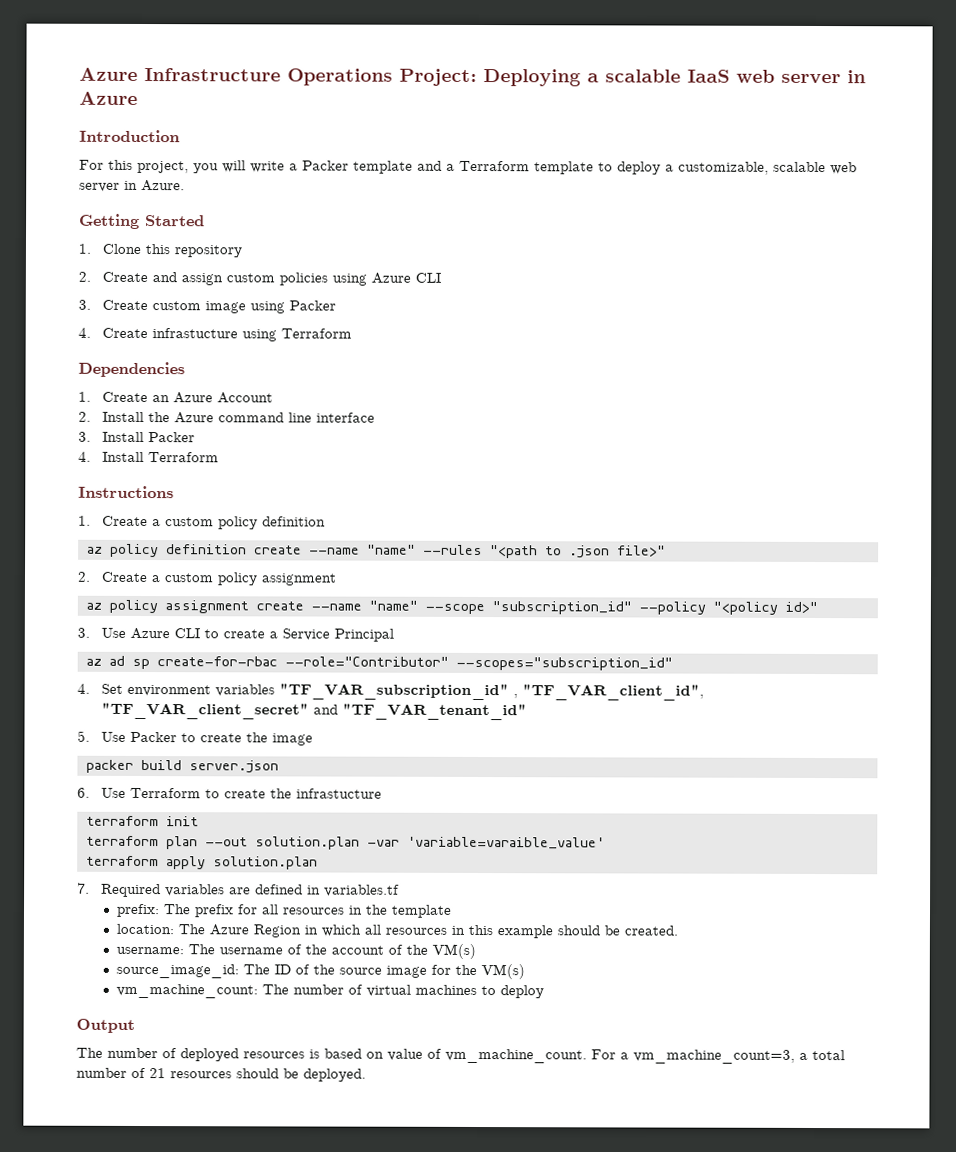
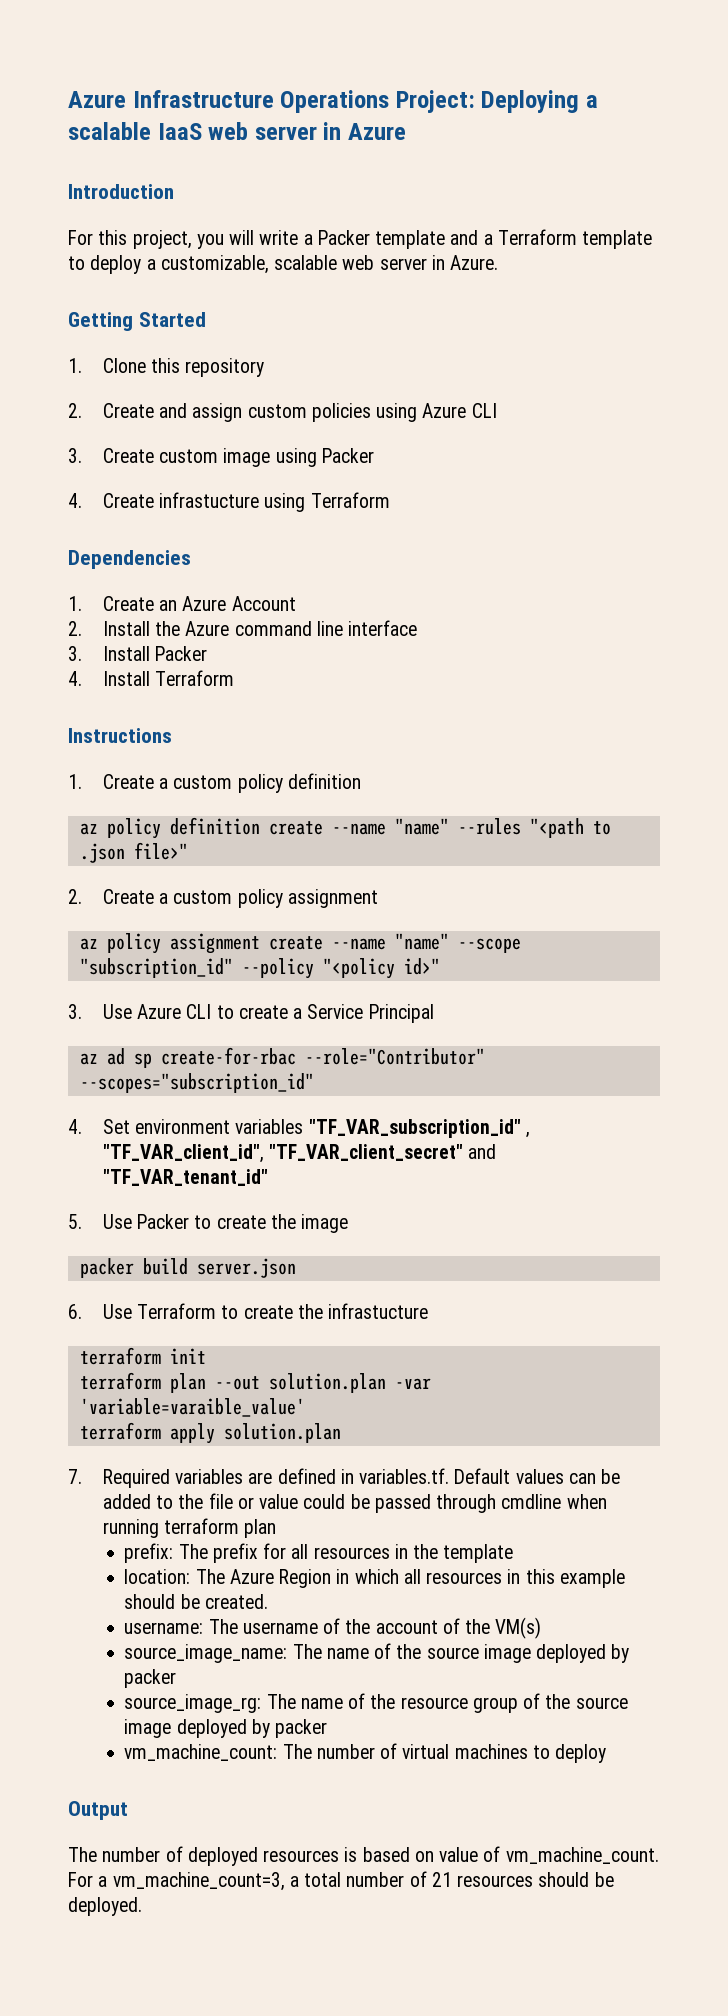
[324,884,401,897] variables.tf -> [359,1468,621,1484] [102,1493,607,1513] [102,1518,277,1538] variables.tf. Default values can be added to the file or value could be passed through cmdline when running terraform plan
[116,963,526,980] source_image_id: The ID of the source image for the VM(s) -> [124,1643,630,1663] [124,1669,177,1688] [124,1693,628,1713] [124,1719,328,1738] source_image_name: The name of the source image deployed by packer // source_image_rg: The name of the resource group of the source image deployed by packer

